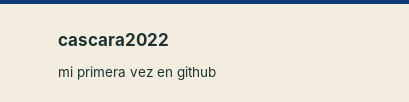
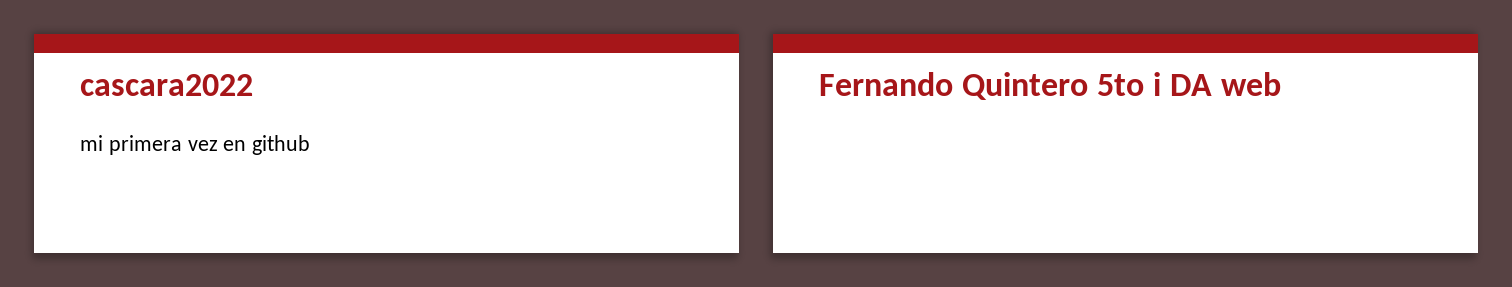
(216, 73) none -> [819,72,1282,100] // Fernando Quintero 5to i DA web

